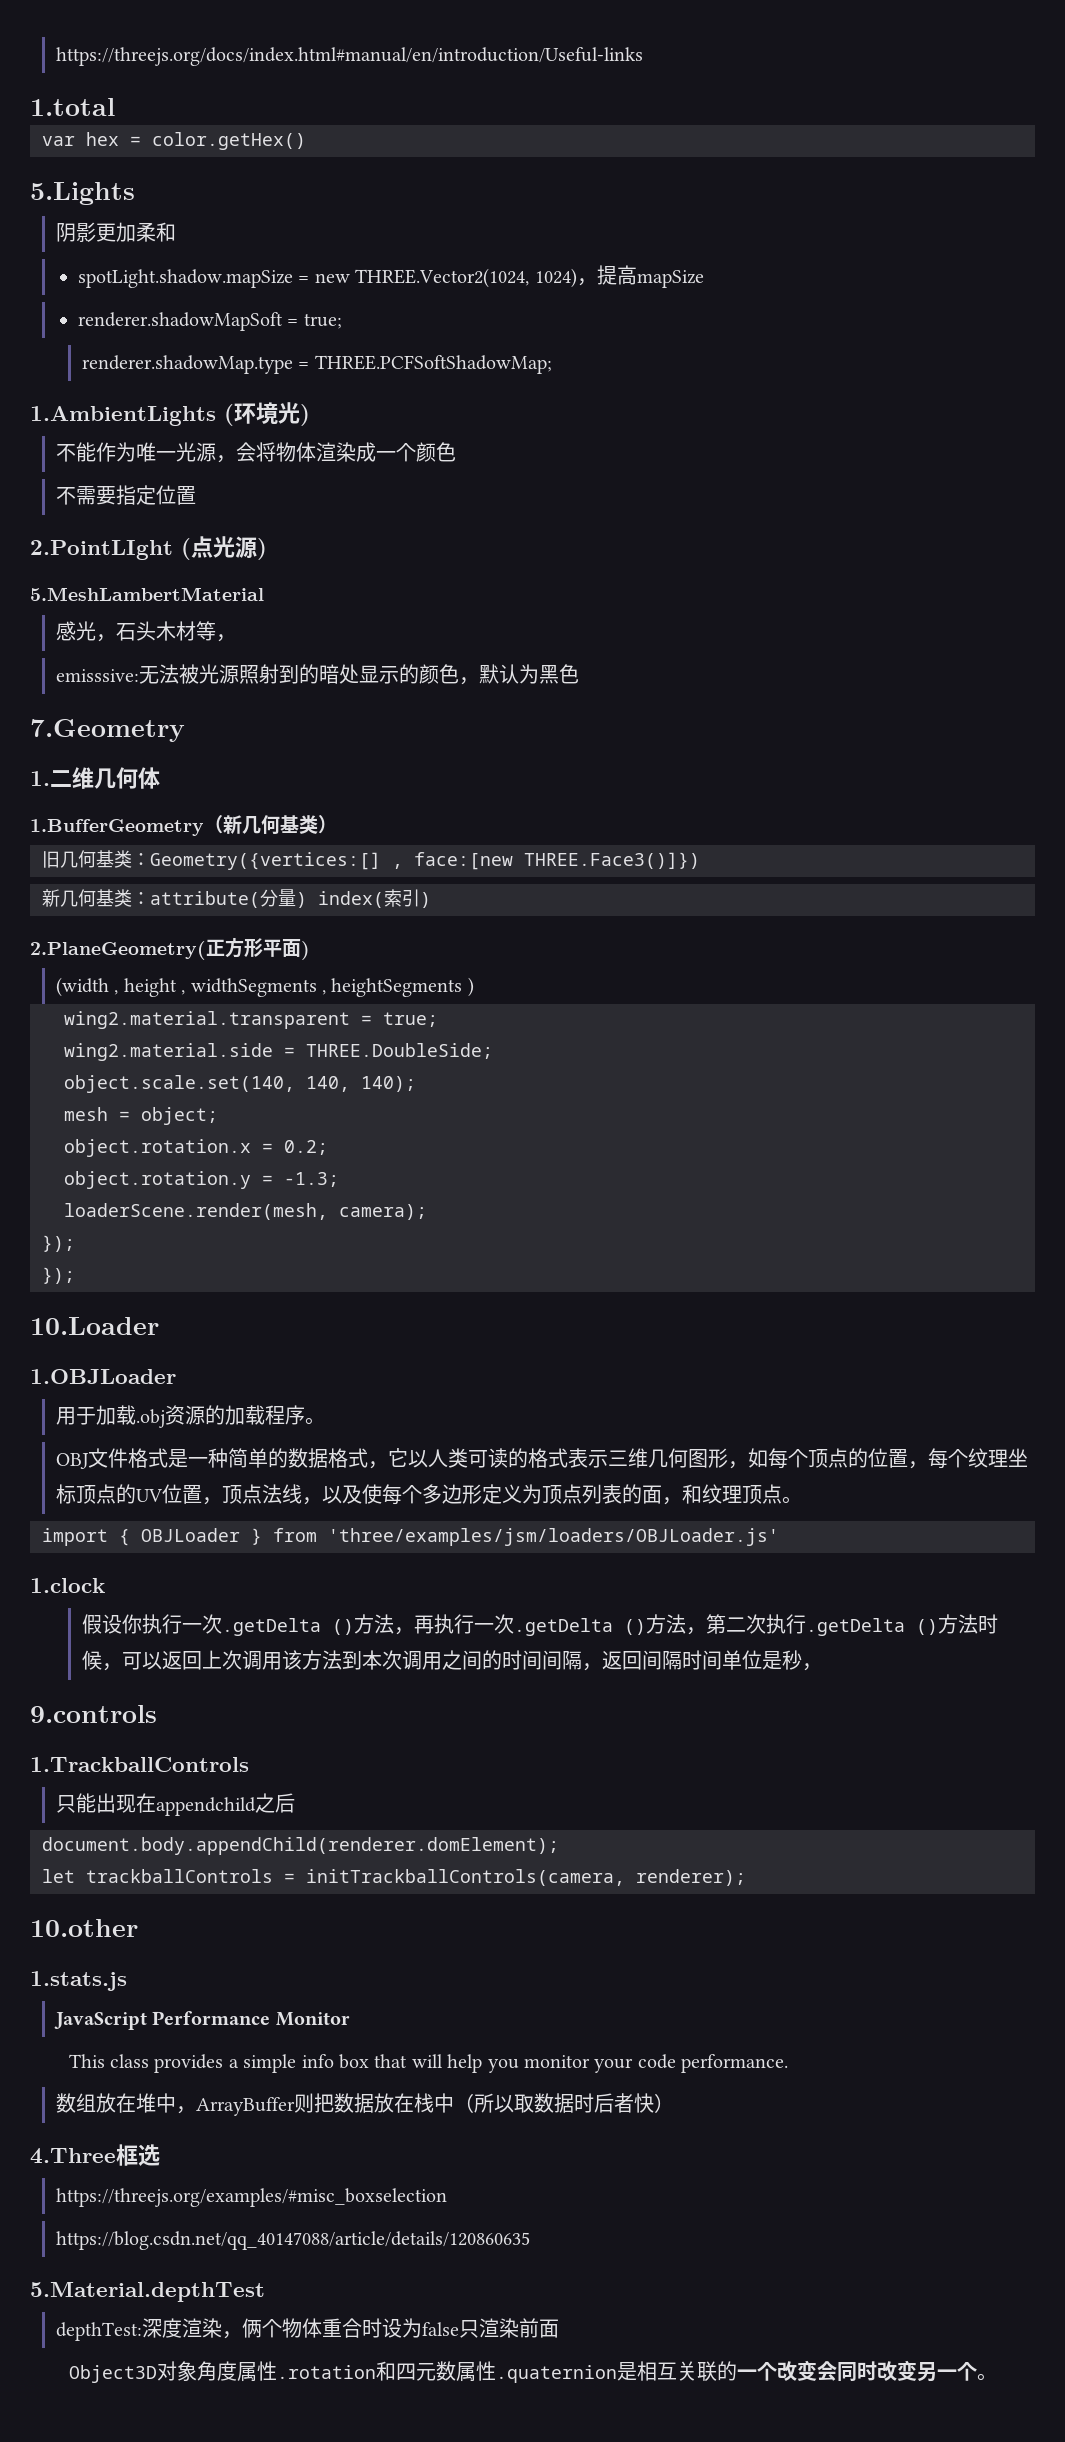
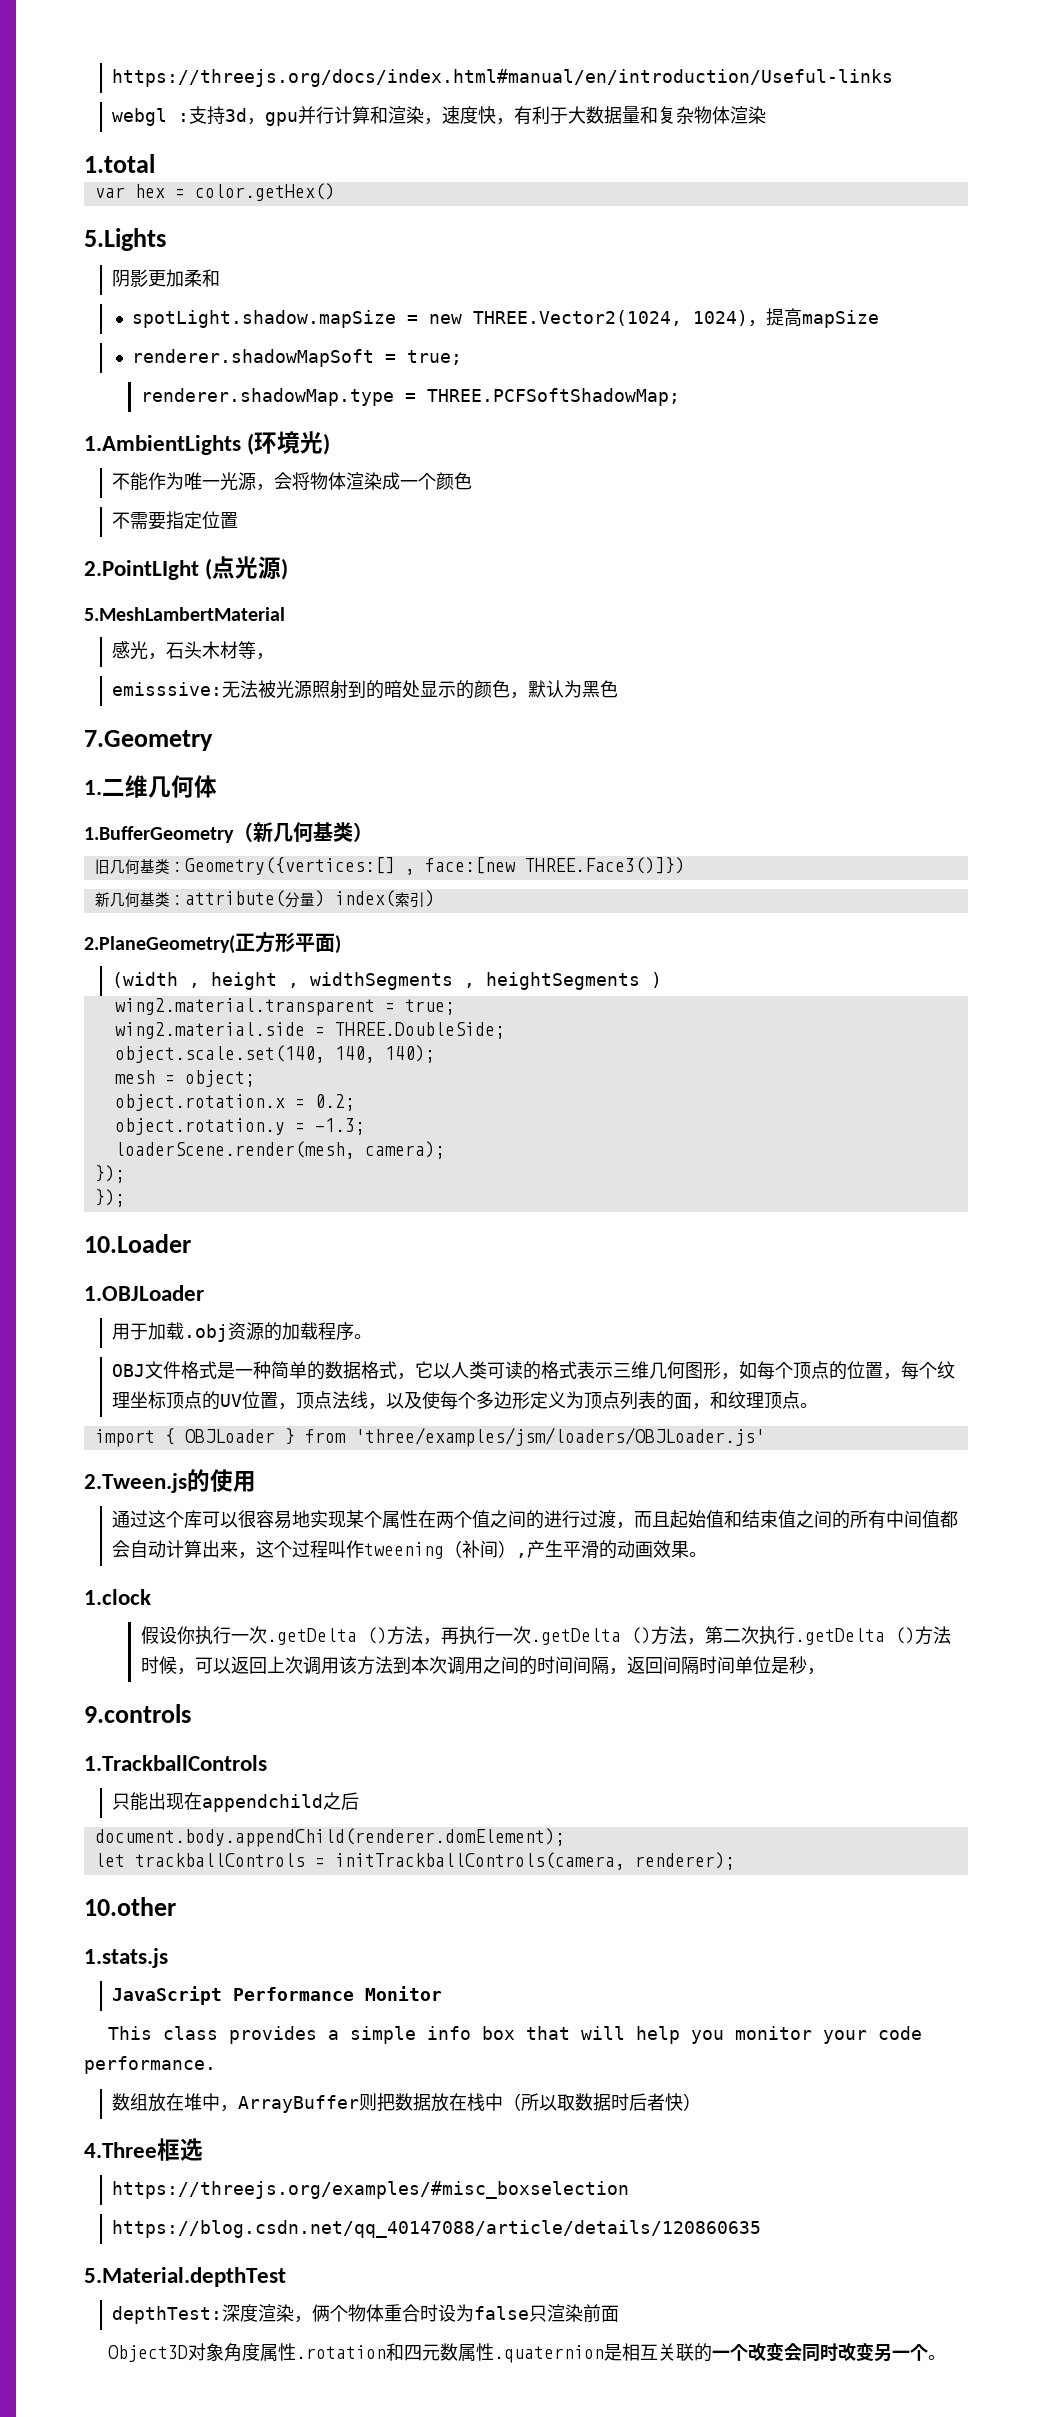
(643, 56) none -> [112,106,767,126] // webgl :支持3d，gpu并行计算和渲染，速度快，有利于大数据量和复杂物体渲染
(779, 1537) none -> [84,1469,256,1493] [112,1510,959,1529] [112,1540,708,1559] // 2.Tween.js的使用 // 通过这个库可以很容易地实现某个属性在两个值之间的进行过渡，而且起始值和结束值之间的所有中间值都会自动计算出来，这个过程叫作tweening（补间）,产生平滑的动画效果。

